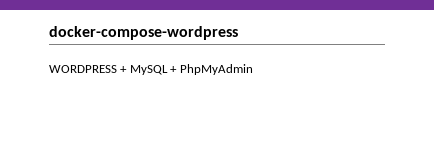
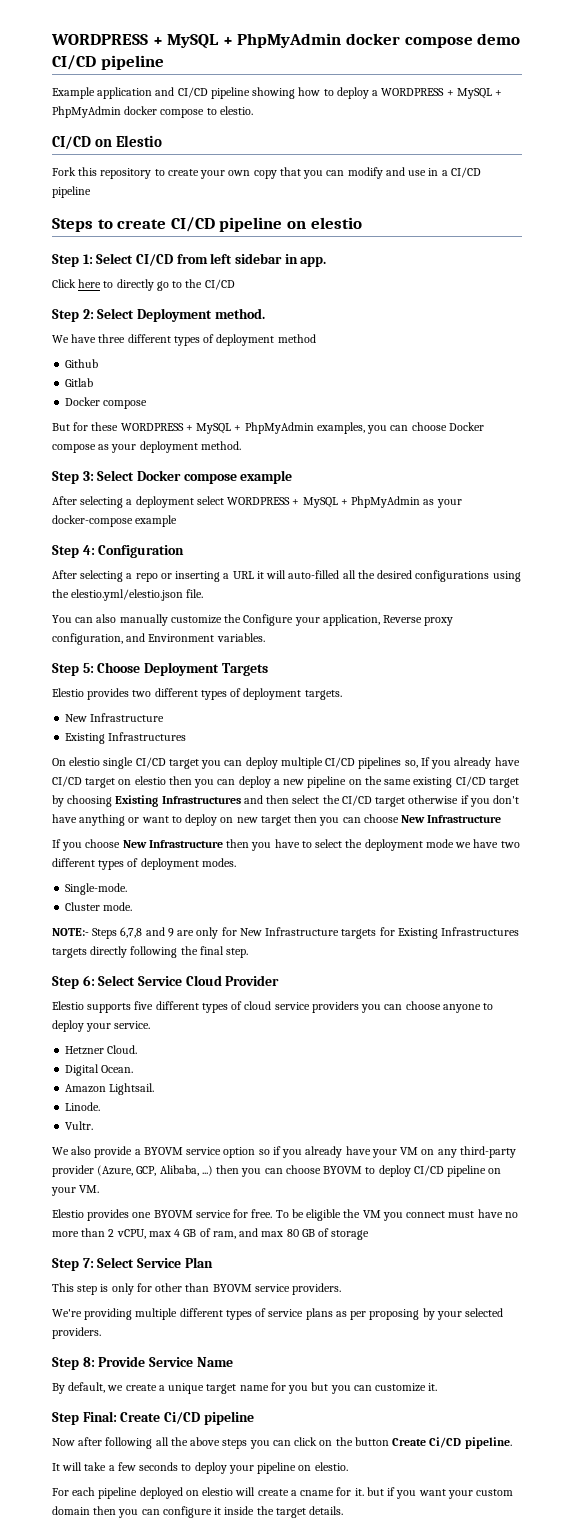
[49,26,238,40] [49,64,253,75] docker-compose-wordpress // WORDPRESS + MySQL + PhpMyAdmin -> [51,33,521,49] [52,55,164,70] [52,87,503,99] [52,106,253,118] [52,135,163,150] [52,167,481,179] [52,186,91,198] [52,217,362,232] [52,253,327,267] [52,279,235,291] [52,308,265,322] [52,334,316,346] [65,359,99,368] [65,378,94,387] [65,397,148,409] [52,422,484,434] [52,441,241,453] [52,470,293,484] [52,496,462,508] [52,515,178,527] [52,545,185,558] [52,570,521,582] [52,589,204,601] [52,614,454,626] [52,633,265,645] [52,662,268,676] [52,688,342,700] [65,713,165,722] [65,732,187,744] [52,757,520,769] [52,776,519,788] [52,795,520,807] [52,814,502,826] [52,839,520,851] [52,858,236,870] [65,883,128,895] [65,902,133,911] [52,927,520,939] [52,946,249,958] [52,975,280,989] [52,1001,494,1013] [52,1020,151,1032] [65,1045,138,1055] [65,1064,134,1076] [65,1083,155,1095] [65,1102,101,1111] [65,1121,94,1130] [52,1146,516,1158] [52,1165,502,1177] [51,1185,100,1196] [52,1209,518,1221] [52,1228,370,1240] [52,1257,213,1271] [52,1283,342,1295] [52,1308,504,1320] [52,1327,101,1339] [52,1356,233,1370] [52,1382,438,1394] [52,1411,254,1425] [52,1437,512,1449] [52,1462,348,1474] [52,1487,514,1499] [52,1506,344,1518] WORDPRESS + MySQL + PhpMyAdmin docker compose demo CI/CD pipeline // Example application and CI/CD pipeline showing how to deploy a WORDPRESS + MySQL + PhpMyAdmin docker compose to elestio. // CI/CD on Elestio // Fork this repository to create your own copy that you can modify and use in a CI/CD pipeline // Steps to create CI/CD pipeline on elestio // Step 1: Select CI/CD from left sidebar in app. // Click here to directly go to the CI/CD // Step 2: Select Deployment method. // We have three different types of deployment method // Github // Gitlab // Docker compose // But for these WORDPRESS + MySQL + PhpMyAdmin examples, you can choose Docker compose as your deployment method. // Step 3: Select Docker compose example // After selecting a deployment select WORDPRESS + MySQL + PhpMyAdmin as your docker-compose example // Step 4: Configuration // After selecting a repo or inserting a URL it will auto-filled all the desired configurations using the elestio.yml/elestio.json file. // You can also manually customize the Configure your application, Reverse proxy configuration, and Environment variables. // Step 5: Choose Deployment Targets // Elestio provides two different types of deployment targets. // New Infrastructure // Existing Infrastructures // On elestio single CI/CD target you can deploy multiple CI/CD pipelines so, If you already have CI/CD target on elestio then you can deploy a new pipeline on the same existing CI/CD target by choosing Existing Infrastructures and then select the CI/CD target otherwise if you don't have anything or want to deploy on new target then you can choose New Infrastructure // If you choose New Infrastructure then you have to select the deployment mode we have two different types of deployment modes. // Single-mode. // Cluster mode. // NOTE:- Steps 6,7,8 and 9 are only for New Infrastructure targets for Existing Infrastructures targets directly following the final step. // Step 6: Select Service Cloud Provider // Elestio supports five different types of cloud service providers you can choose anyone to deploy your service. // Hetzner Cloud. // Digital Ocean. // Amazon Lightsail. // Linode. // Vultr. // We also provide a BYOVM service option so if you already have your VM on any third-party provider (Azure, GCP, Alibaba, ...) then you can choose BYOVM to deploy CI/CD pipeline on your VM. // Elestio provides one BYOVM service for free. To be eligible the VM you connect must have no more than 2 vCPU, max 4 GB of ram, and max 80 GB of storage // Step 7: Select Service Plan // This step is only for other than BYOVM service providers. // We're providing multiple different types of service plans as per proposing by your selected providers. // Step 8: Provide Service Name // By default, we create a unique target name for you but you can customize it. // Step Final: Create Ci/CD pipeline // Now after following all the above steps you can click on the button Create Ci/CD pipeline. // It will take a few seconds to deploy your pipeline on elestio. // For each pipeline deployed on elestio will create a cname for it. but if you want your custom domain then you can configure it inside the target details.

